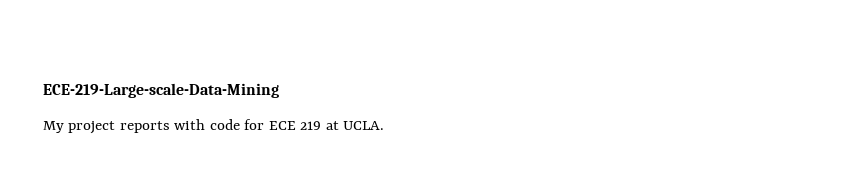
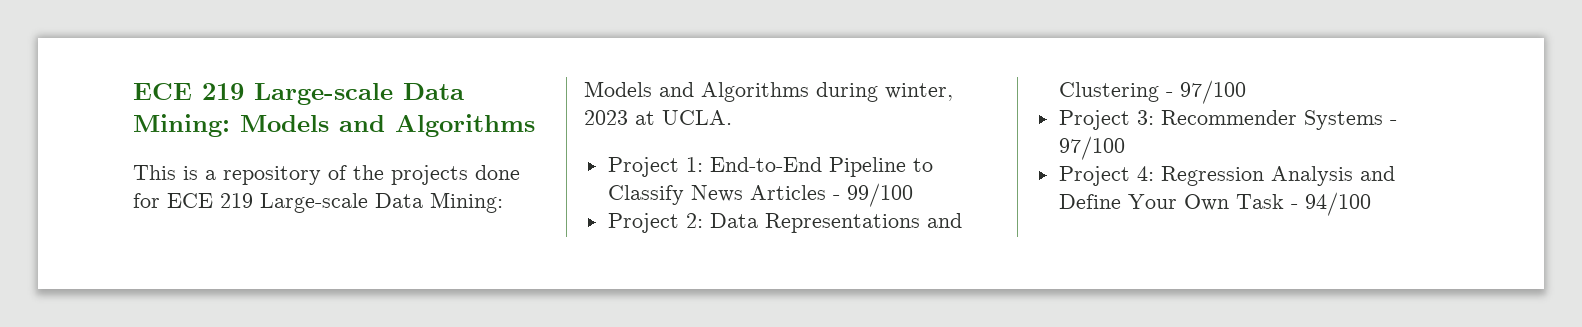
[43,83,279,98] [43,119,385,134] ECE-219-Large-scale-Data-Mining // My project reports with code for ECE 219 at UCLA. -> [133,83,464,105] [133,114,535,137] [133,165,520,185] [133,192,503,213] [584,81,953,102] [584,110,732,125] [607,157,933,177] [607,183,913,207] [607,213,962,233] [1058,80,1246,104] [1058,110,1397,130] [1058,136,1125,160] [1058,166,1395,186] [1058,192,1371,216] ECE 219 Large-scale Data Mining: Models and Algorithms // This is a repository of the projects done for ECE 219 Large-scale Data Mining: Models and Algorithms during winter, 2023 at UCLA. // Project 1: End-to-End Pipeline to Classify News Articles - 99/100 // Project 2: Data Representations and Clustering - 97/100 // Project 3: Recommender Systems - 97/100 // Project 4: Regression Analysis and Define Your Own Task - 94/100

